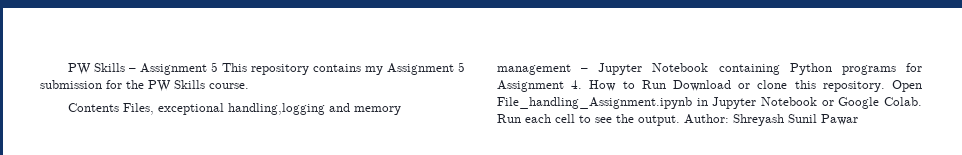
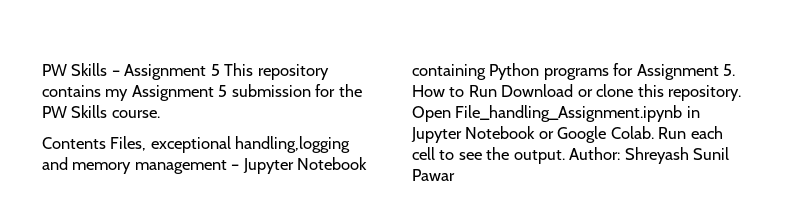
[571,80,583,89] 4. -> [723,64,736,76] 5.

